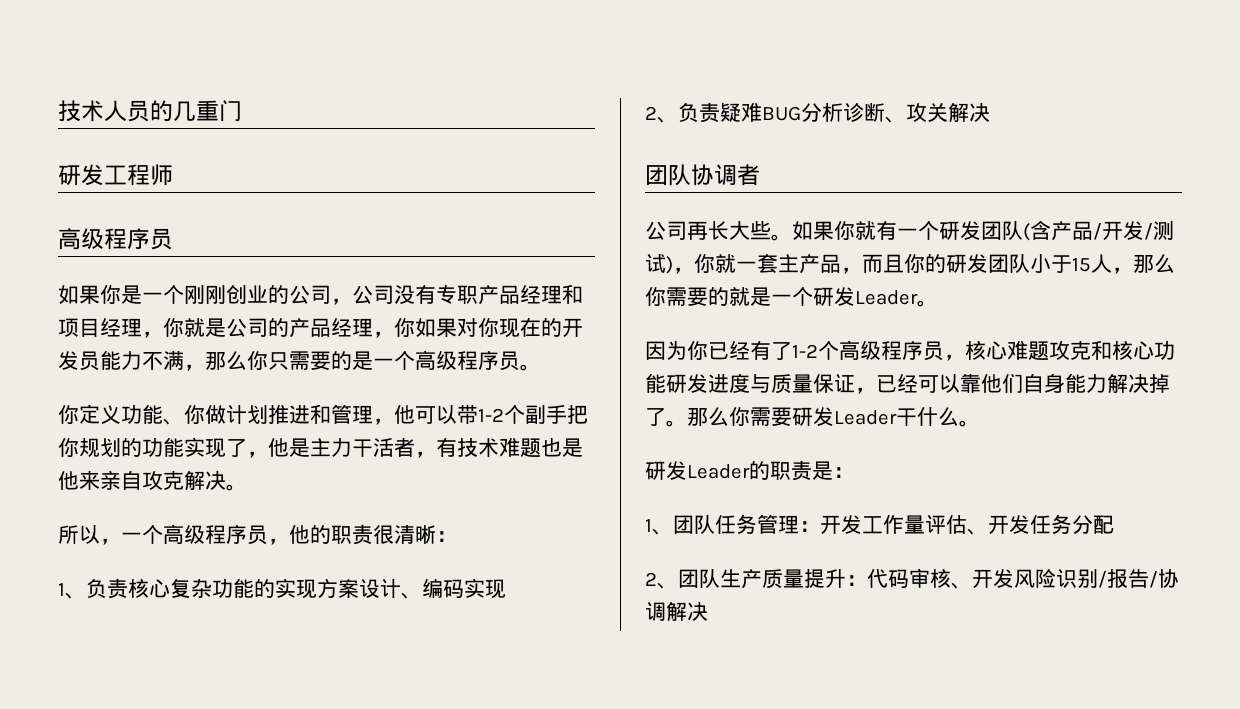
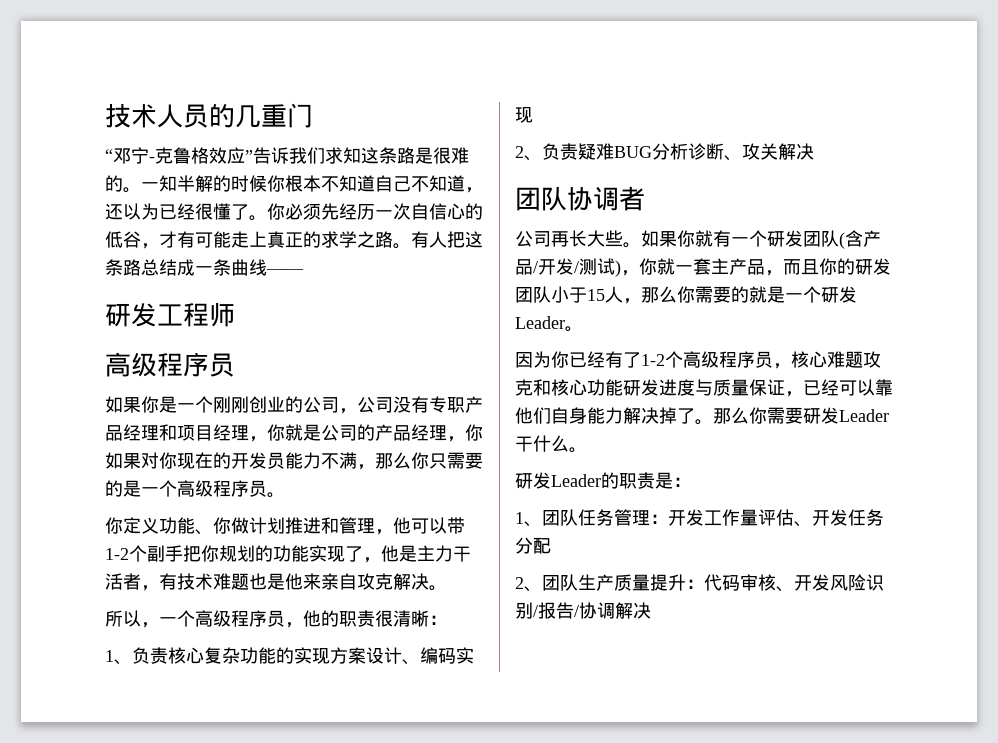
(242, 111) none -> [105,147,469,164] [105,175,483,193] [105,203,483,221] [105,231,483,249] [105,259,304,276] // “邓宁-克鲁格效应”告诉我们求知这条路是很难的。一知半解的时候你根本不知道自己不知道，还以为已经很懂了。你必须先经历一次自信心的低谷，才有可能走上真正的求学之路。有人把这条路总结成一条曲线——

